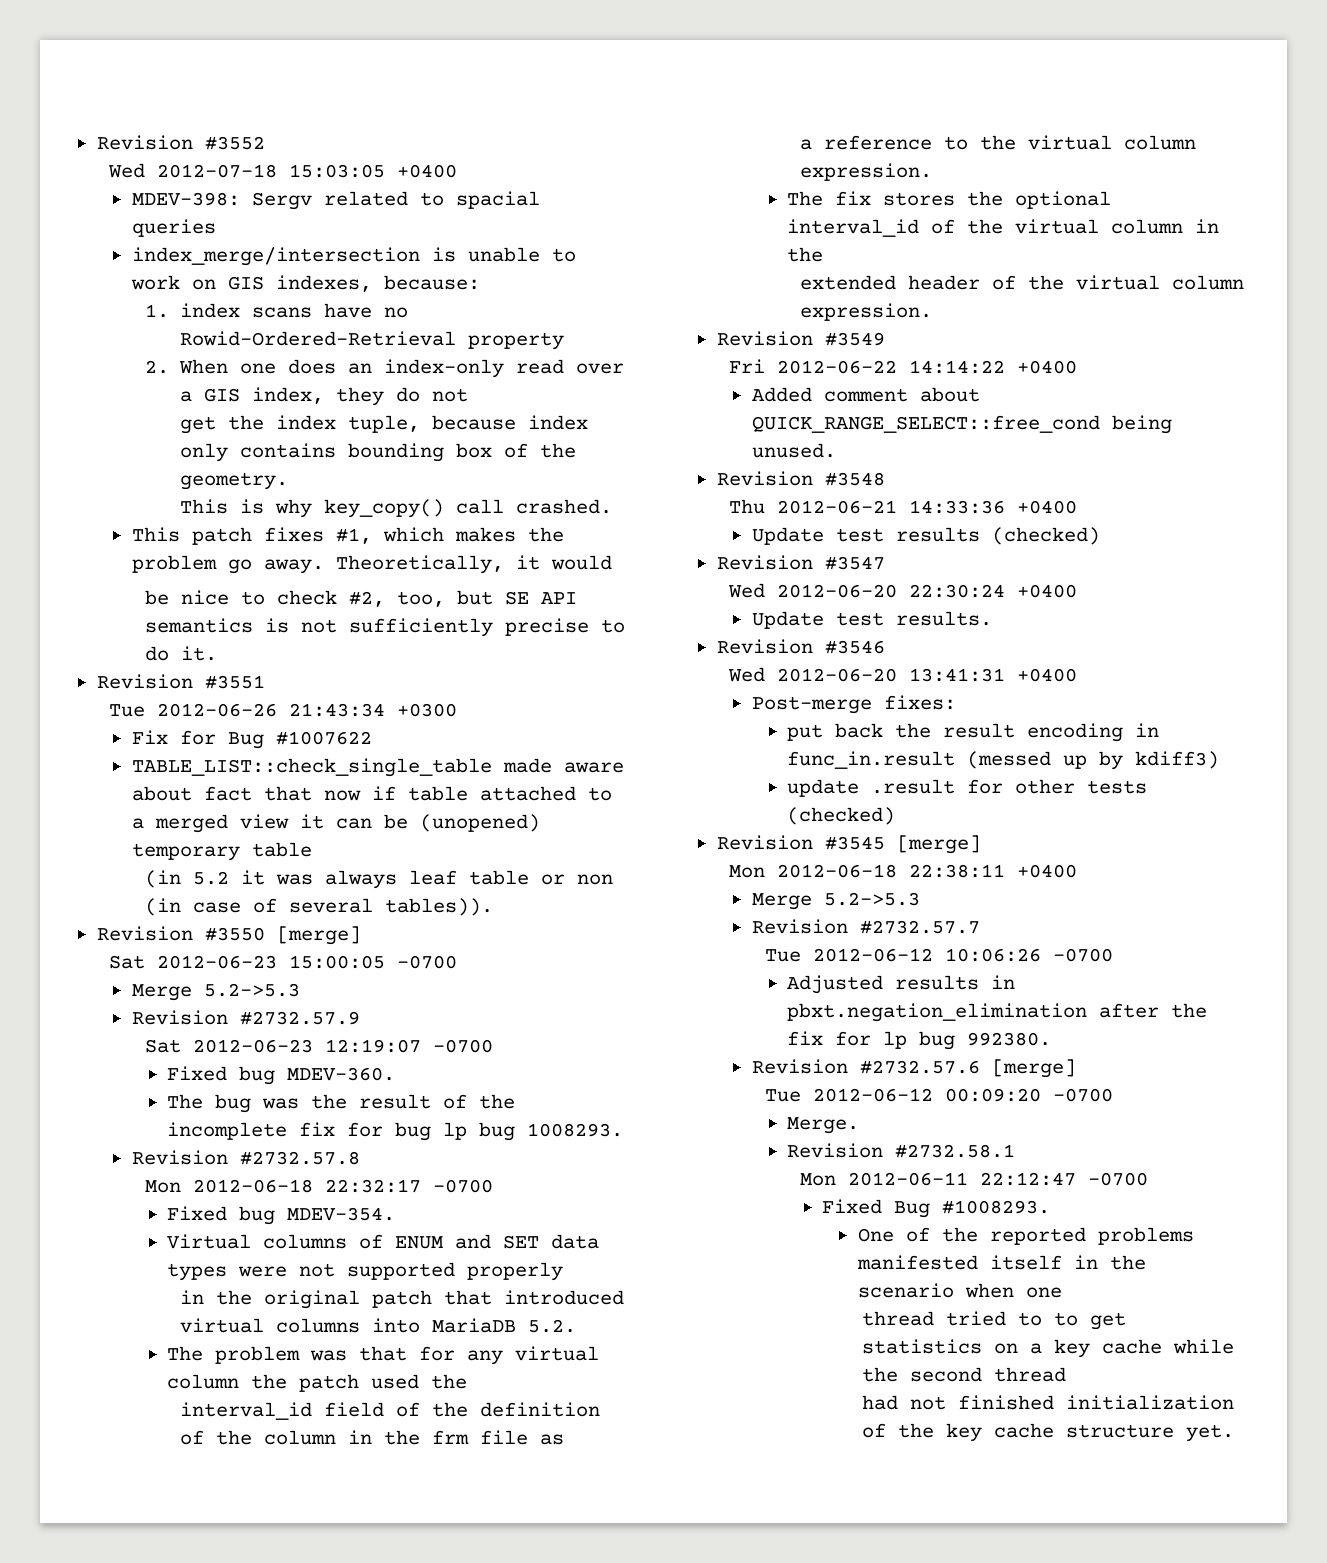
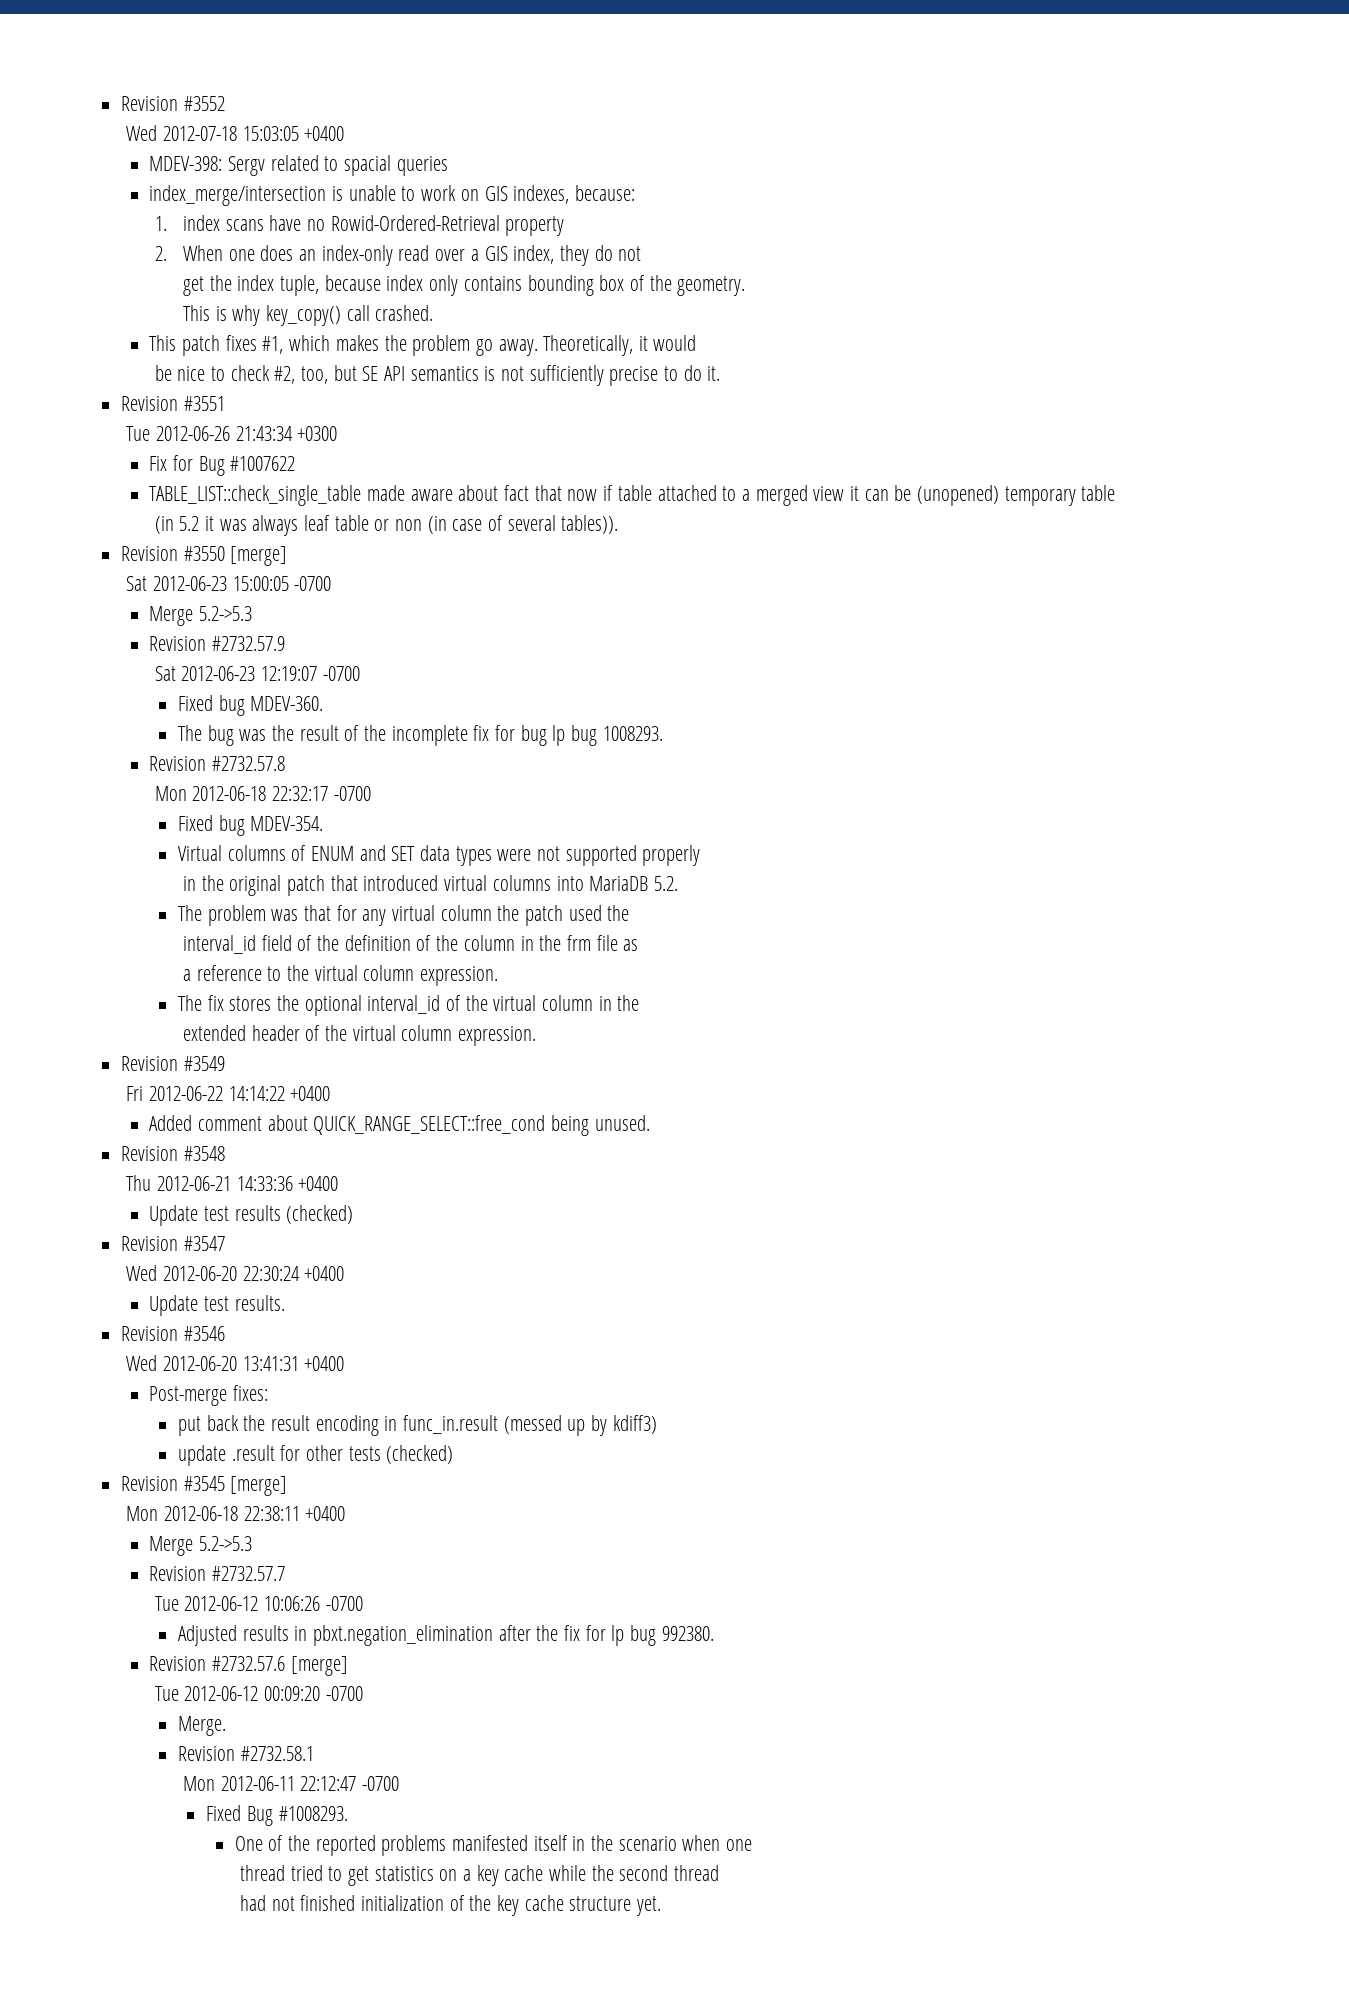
[1053,1312,1078,1326] to -> (343, 1873) none

